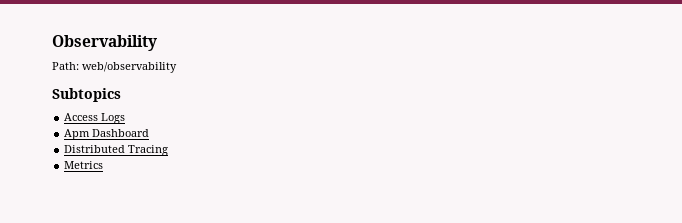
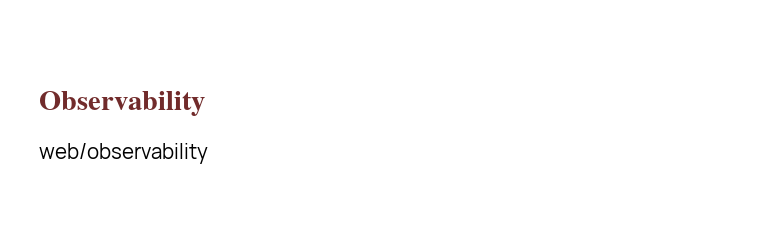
[52,62,79,70] Path: -> (205, 103) none
[52,88,121,102] [64,113,126,124] [64,129,150,140] [64,145,169,156] [64,161,104,169] // Subtopics // Access Logs // Apm Dashboard // Distributed Tracing // Metrics -> (208, 153) none

